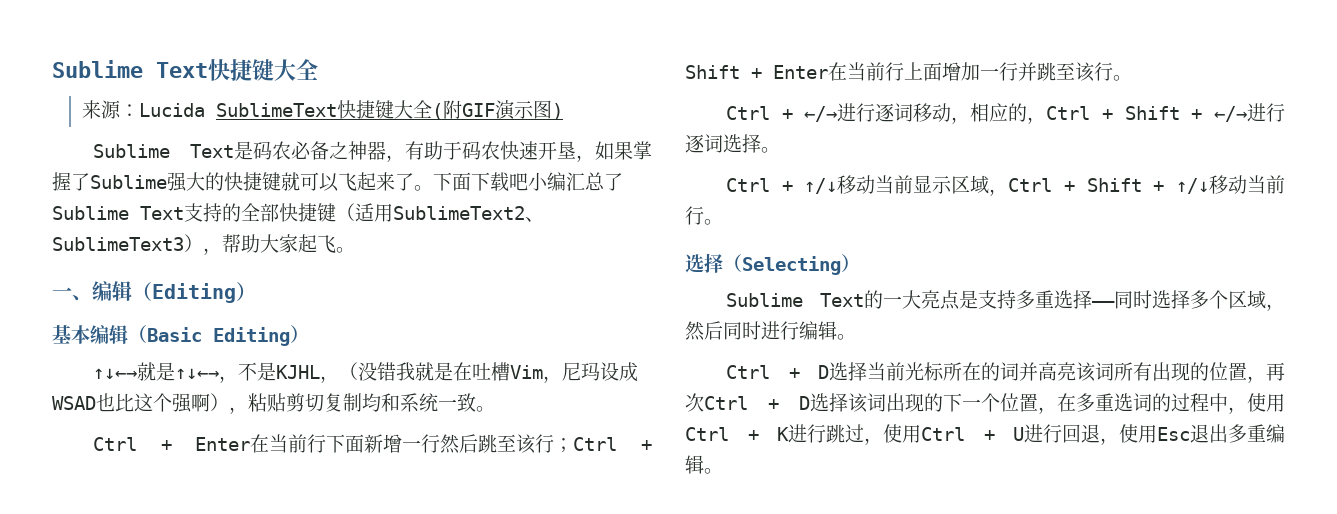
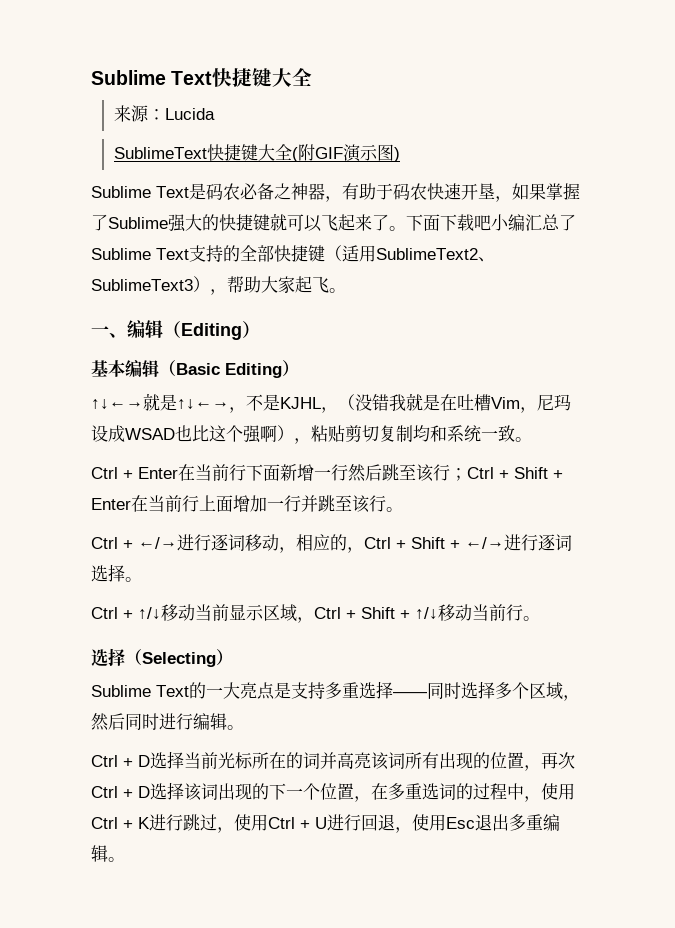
(205, 110) none -> (215, 114) //

